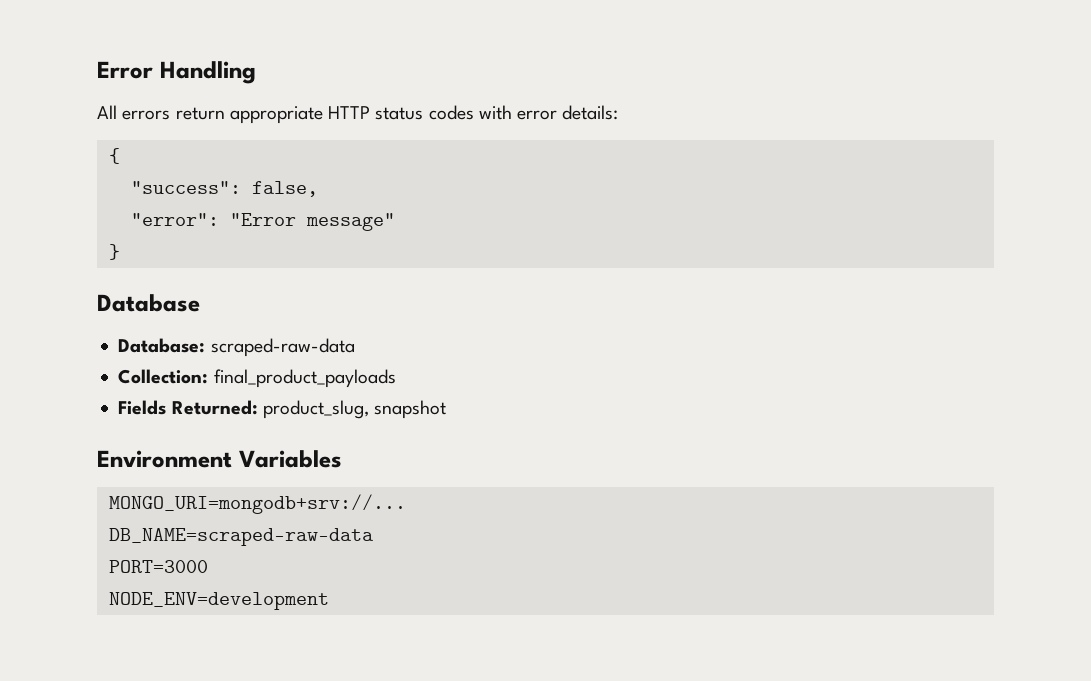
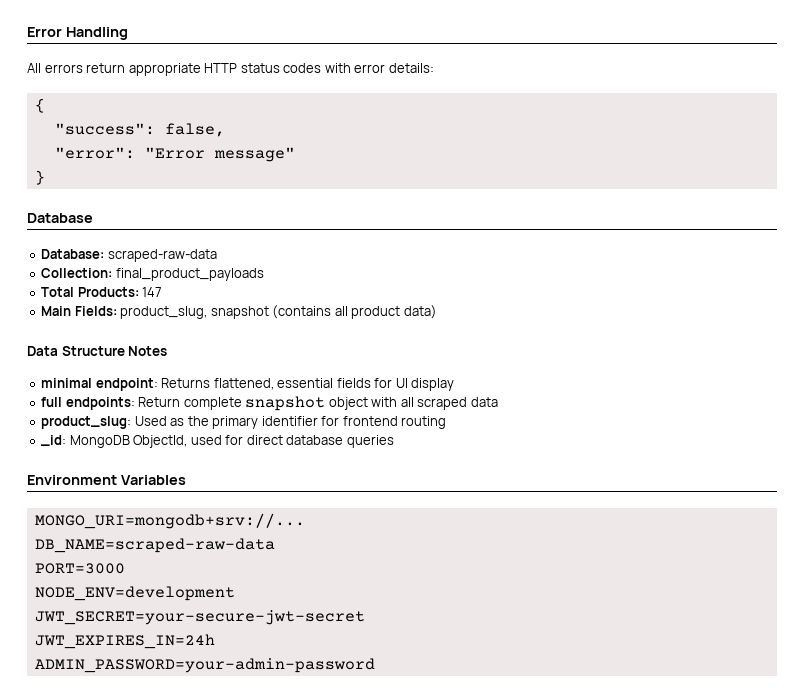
[118,400,447,419] Fields Returned: product_slug, snapshot -> [41,287,163,297] [41,305,437,319] [27,346,168,356] [41,378,455,391] [41,396,498,411] [41,416,447,429] [41,435,394,448] Total Products: 147 // Main Fields: product_slug, snapshot (contains all product data) // Data Structure Notes // minimal endpoint: Returns flattened, essential fields for UI display // full endpoints: Return complete snapshot object with all scraped data // product_slug: Used as the primary identifier for frontend routing // _id: MongoDB ObjectId, used for direct database queries
(329, 601) none -> [34,610,365,625] [34,634,215,649] [34,658,375,673] // JWT_SECRET=your-secure-jwt-secret // JWT_EXPIRES_IN=24h // ADMIN_PASSWORD=your-admin-password

